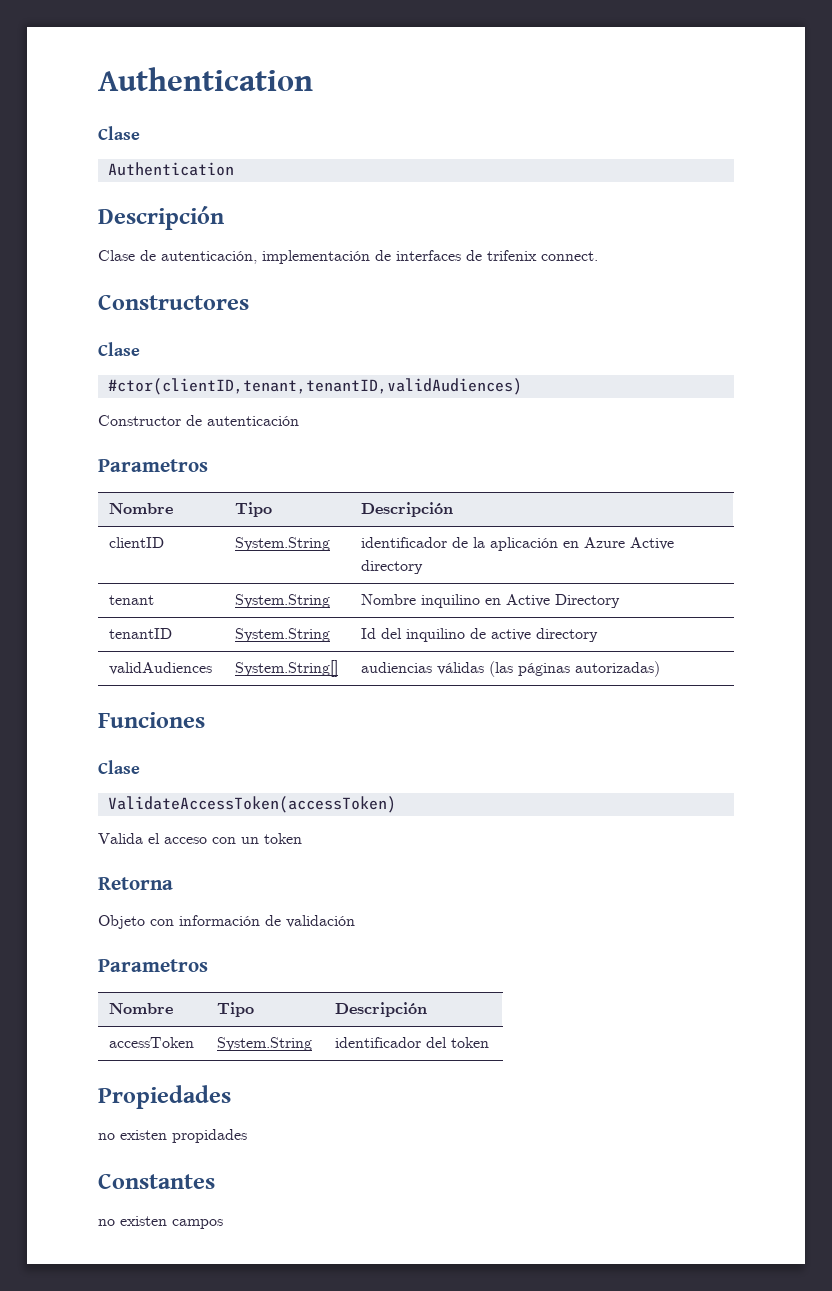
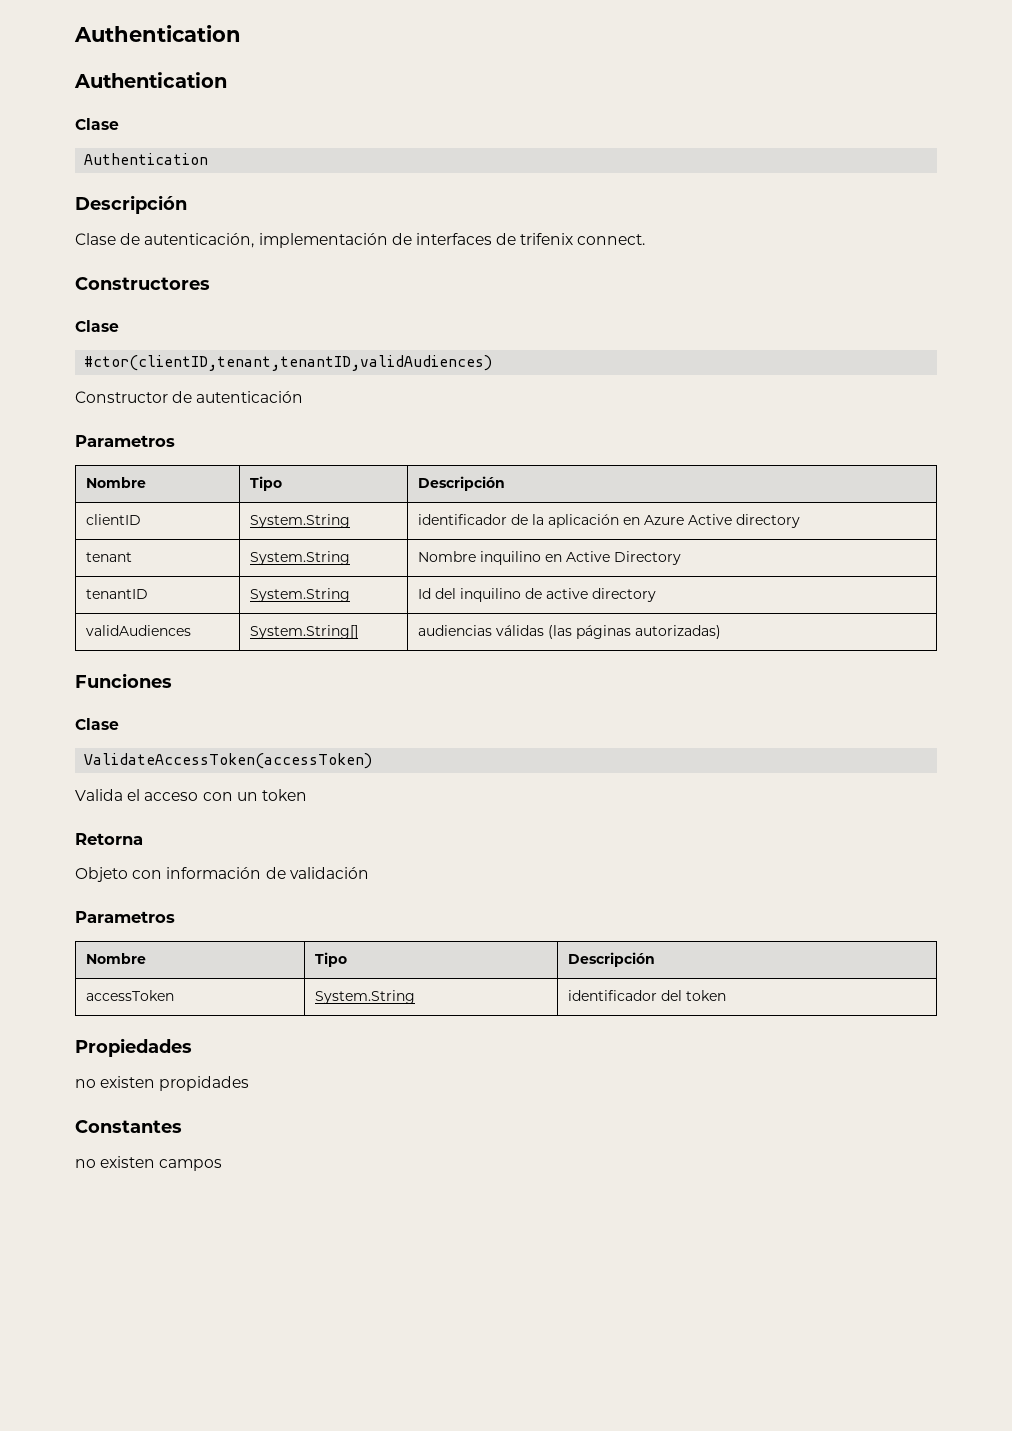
[98,67,313,91] Authentication -> [74,25,241,42] [74,72,227,88] Authentication // Authentication

